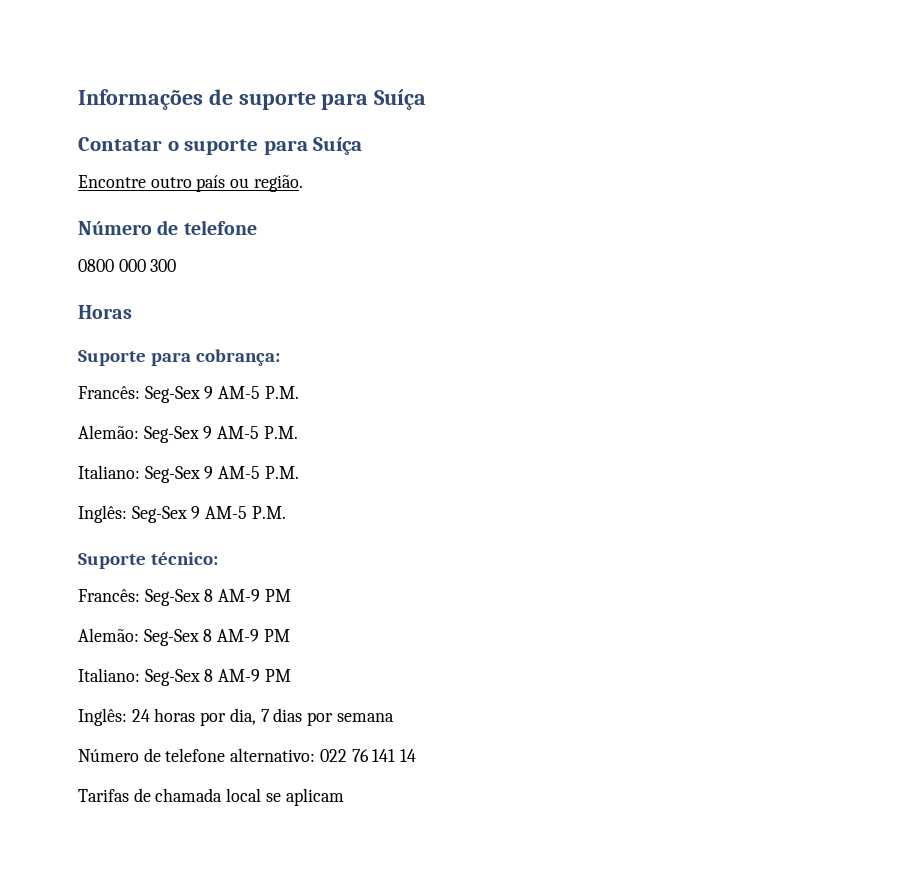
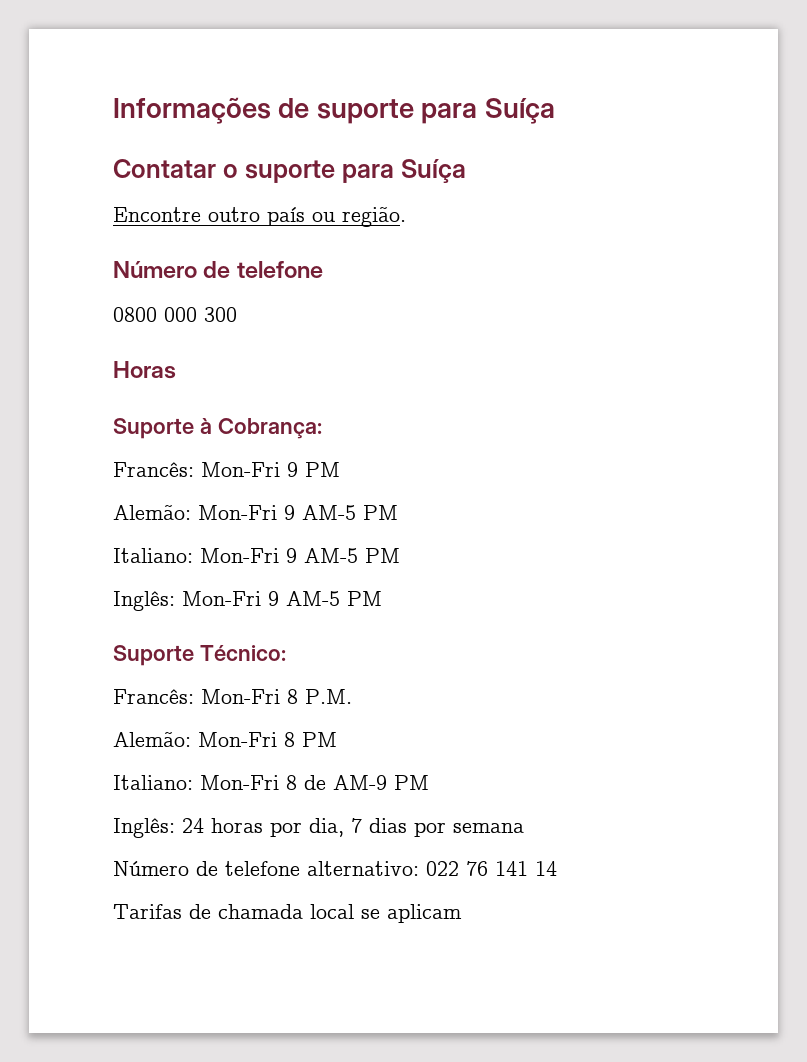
[150,349,280,366] [78,386,299,403] [78,425,298,443] [78,465,299,483] [78,505,286,523] [78,552,218,569] [78,589,291,606] [78,628,290,646] [78,668,214,686] para cobrança: // Francês: Seg-Sex 9 AM-5 P.M. // Alemão: Seg-Sex 9 AM-5 P.M. // Italiano: Seg-Sex 9 AM-5 P.M. // Inglês: Seg-Sex 9 AM-5 P.M. // Suporte técnico: // Francês: Seg-Sex 8 AM-9 PM // Alemão: Seg-Sex 8 AM-9 PM // Italiano: Seg-Sex 8 -> [199,418,322,439] [113,462,340,477] [113,504,398,520] [113,548,400,563] [113,591,382,611] [113,645,286,666] [113,689,352,704] [113,731,337,747] [113,775,326,790] à Cobrança: // Francês: Mon-Fri 9 PM // Alemão: Mon-Fri 9 AM-5 PM // Italiano: Mon-Fri 9 AM-5 PM // Inglês: Mon-Fri 9 AM-5 PM // Suporte Técnico: // Francês: Mon-Fri 8 P.M. // Alemão: Mon-Fri 8 PM // Italiano: Mon-Fri 8 de

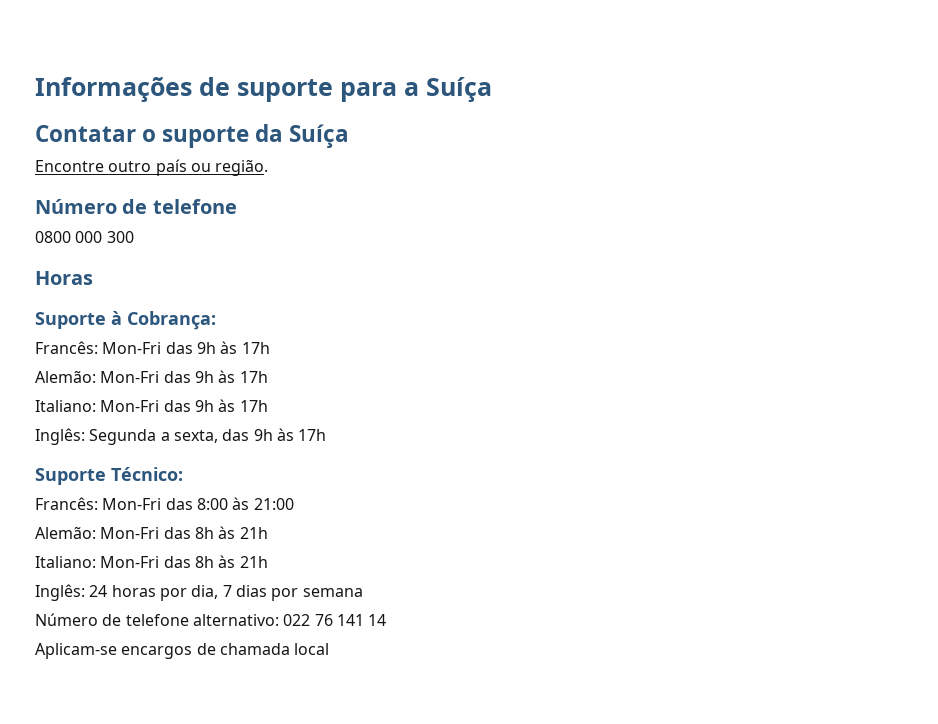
(478, 113) none -> [404,82,419,96] a
[341,164,394,183] para -> [255,124,284,142] da
[287,462,340,477] [113,504,398,520] [113,548,400,563] [113,591,382,611] [113,645,286,666] [113,689,352,704] [113,731,337,747] [113,775,429,790] 9 PM // Alemão: Mon-Fri 9 AM-5 PM // Italiano: Mon-Fri 9 AM-5 PM // Inglês: Mon-Fri 9 AM-5 PM // Suporte Técnico: // Francês: Mon-Fri 8 P.M. // Alemão: Mon-Fri 8 PM // Italiano: Mon-Fri 8 de AM-9 PM -> [165,341,270,354] [35,370,268,383] [35,399,268,412] [35,428,327,445] [35,467,183,485] [35,497,294,510] [35,526,268,539] [35,555,268,568] das 9h às 17h // Alemão: Mon-Fri das 9h às 17h // Italiano: Mon-Fri das 9h às 17h // Inglês: Segunda a sexta, das 9h às 17h // Suporte Técnico: // Francês: Mon-Fri das 8:00 às 21:00 // Alemão: Mon-Fri das 8h às 21h // Italiano: Mon-Fri das 8h às 21h
[113,904,182,919] Tarifas -> [35,643,193,659] Aplicam-se encargos
[361,904,462,923] se aplicam -> (330, 649) none

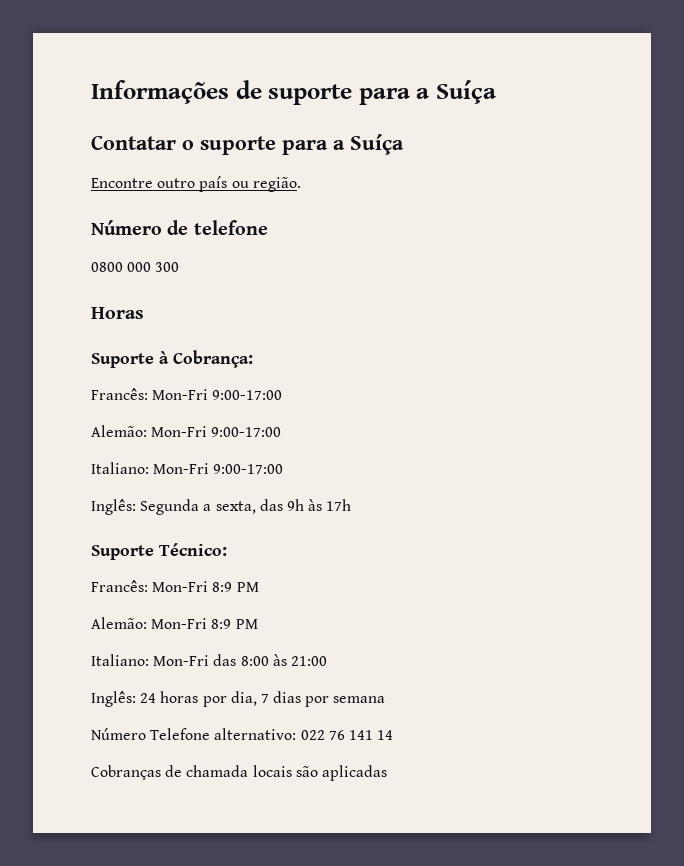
[255,124,284,142] da -> [282,140,345,155] para a
[165,341,270,354] [35,370,268,383] [35,399,268,412] das 9h às 17h // Alemão: Mon-Fri das 9h às 17h // Italiano: Mon-Fri das 9h às 17h -> [212,390,283,400] [91,425,282,437] [91,462,284,474] 9:00-17:00 // Alemão: Mon-Fri 9:00-17:00 // Italiano: Mon-Fri 9:00-17:00
[165,497,294,510] [35,526,268,539] [35,555,268,568] das 8:00 às 21:00 // Alemão: Mon-Fri das 8h às 21h // Italiano: Mon-Fri das 8h às 21h -> [212,582,259,592] [91,617,258,629] [91,654,327,666] 8:9 PM // Alemão: Mon-Fri 8:9 PM // Italiano: Mon-Fri das 8:00 às 21:00
[102,614,189,626] de telefone -> [150,728,211,740] Telefone
[35,643,330,659] Aplicam-se encargos de chamada local -> [91,765,387,781] Cobranças de chamada locais são aplicadas

